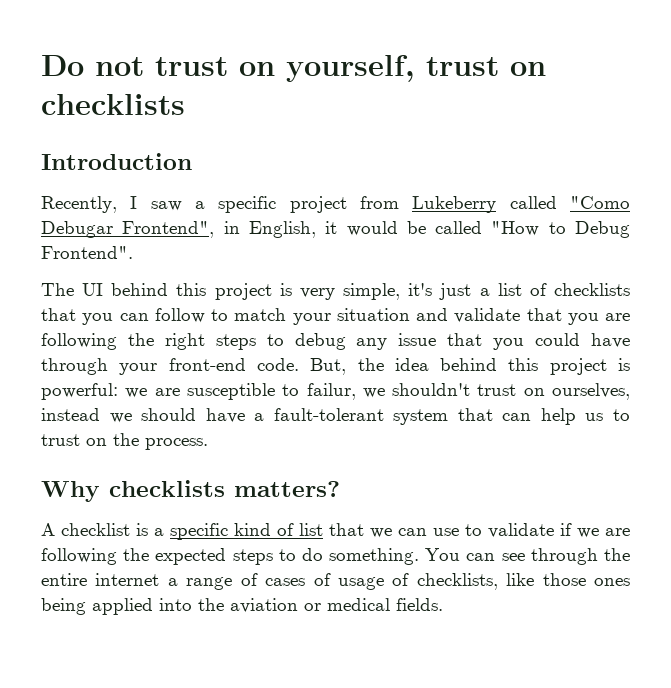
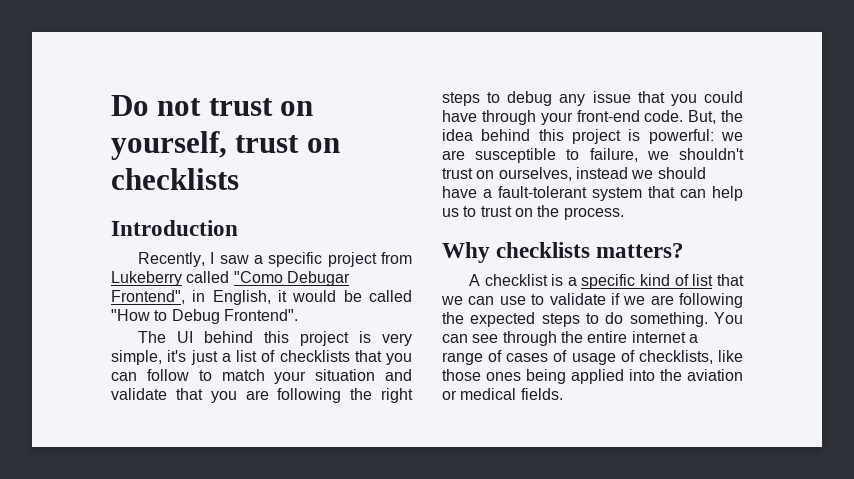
[306,383,356,400] failur, -> [589,148,638,162] failure,

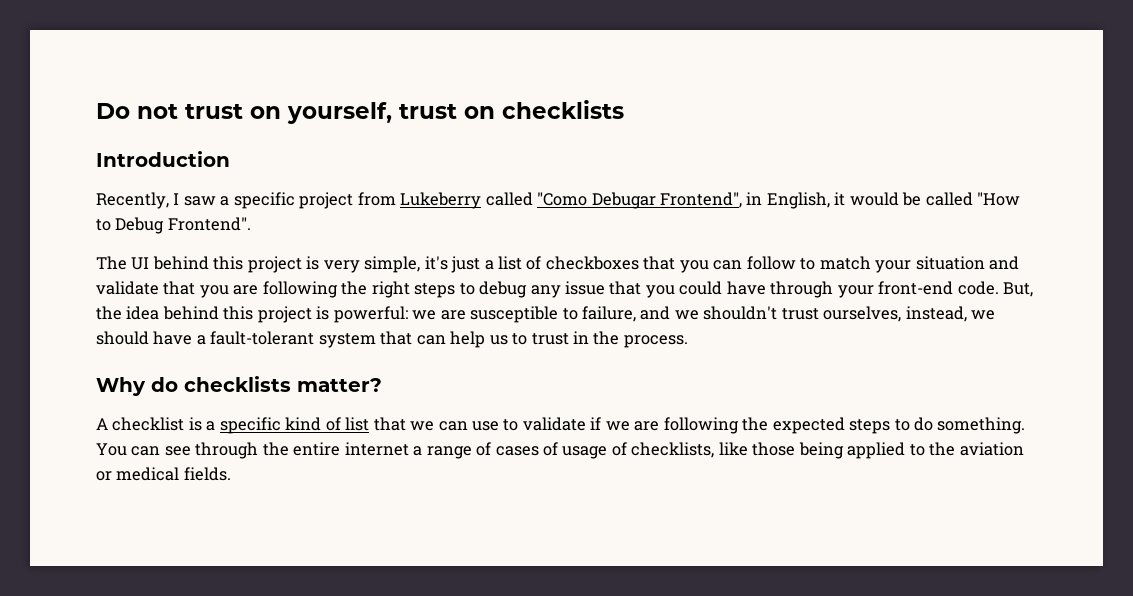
[279,350,350,362] checklists -> [545,256,639,270] checkboxes
(638, 155) none -> [640,306,671,320] and
[476,167,628,181] on ourselves, instead -> [823,306,967,322] ourselves, instead,
[514,208,533,217] on -> [573,331,590,344] in
[496,242,685,258] checklists matters? -> [151,376,382,392] do checklists matter?
[486,372,521,381] ones -> (796, 449) none
[629,369,655,381] into -> [909,444,925,456] to

